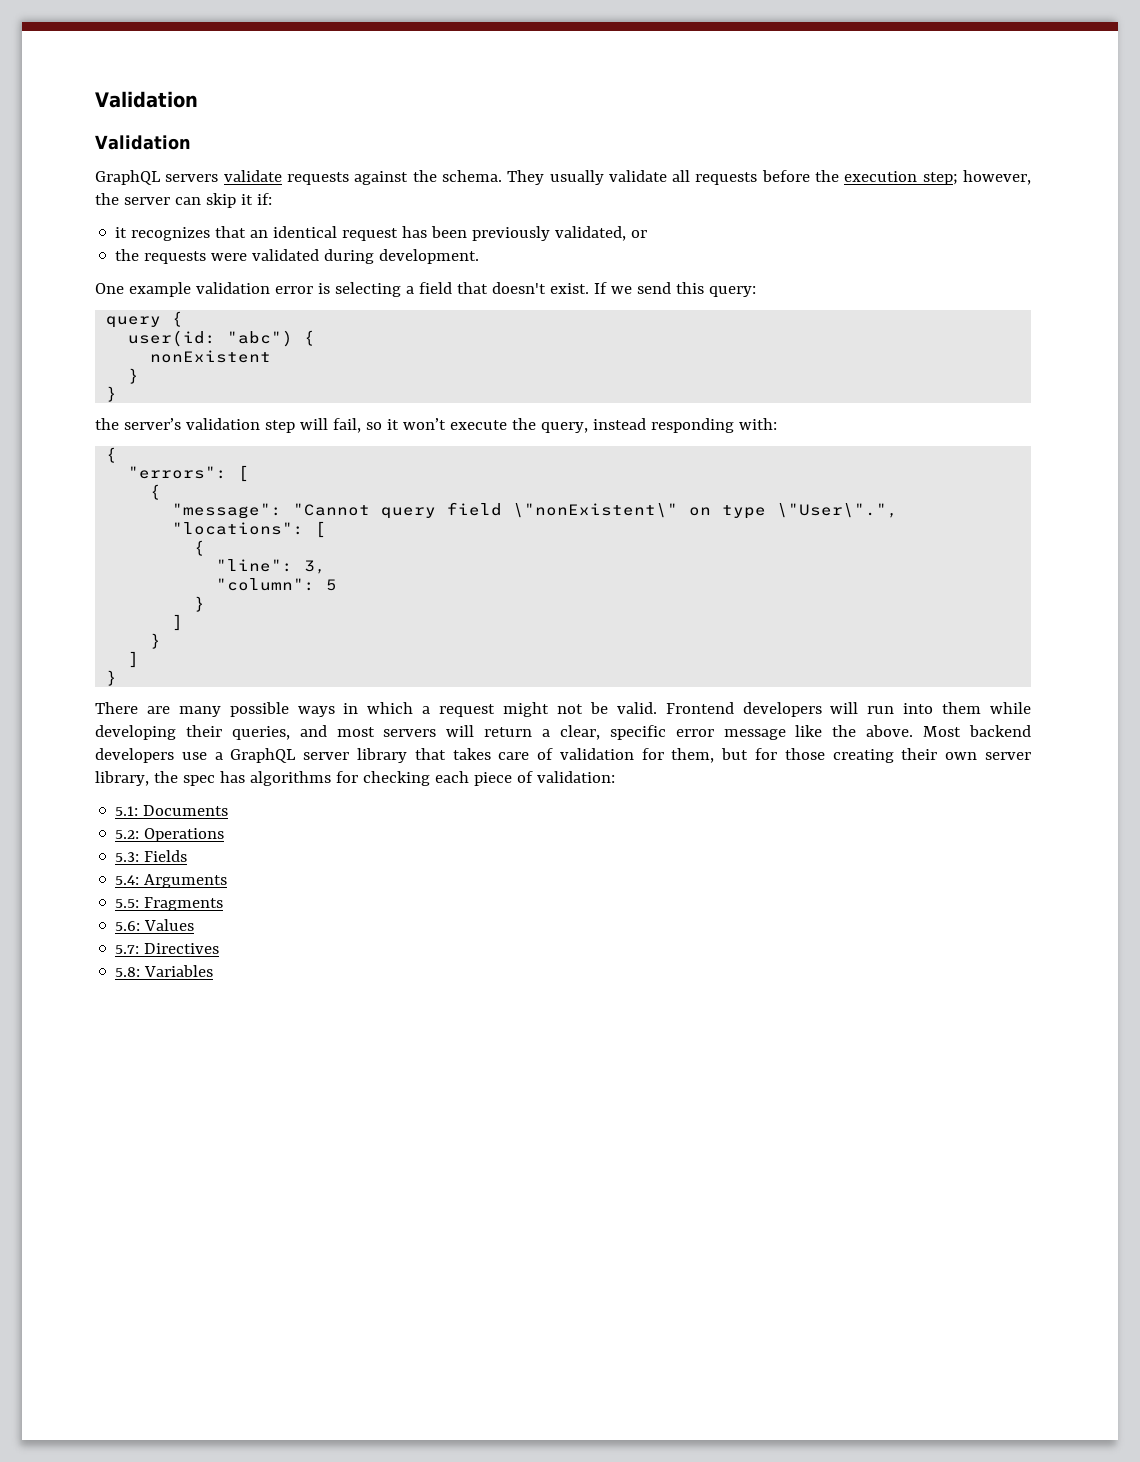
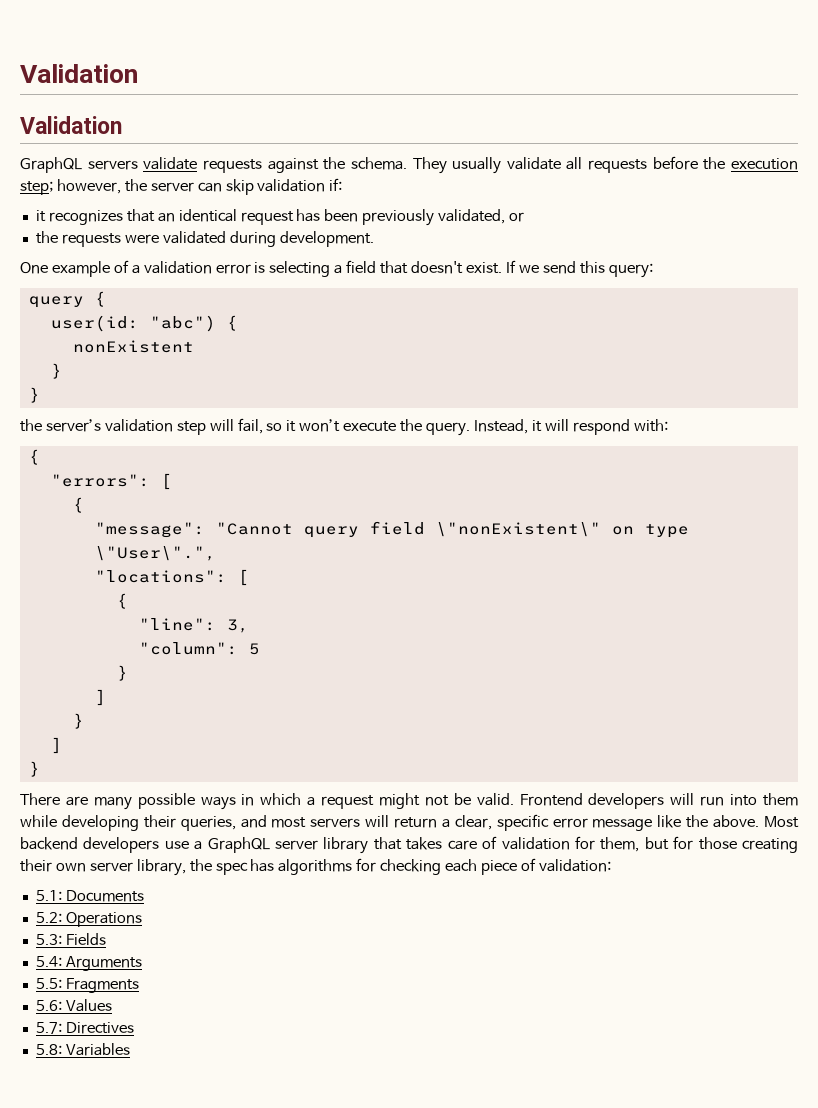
[240,194,253,205] it -> [257,179,326,192] validation
(191, 289) none -> [113,260,140,274] of a
[540,418,734,433] query, instead responding -> [426,419,630,436] query. Instead, it will respond

